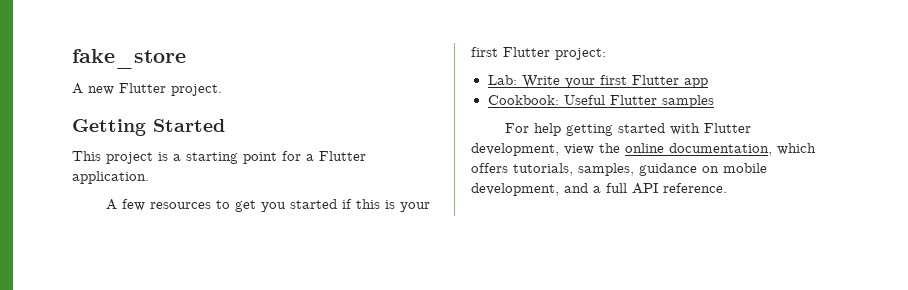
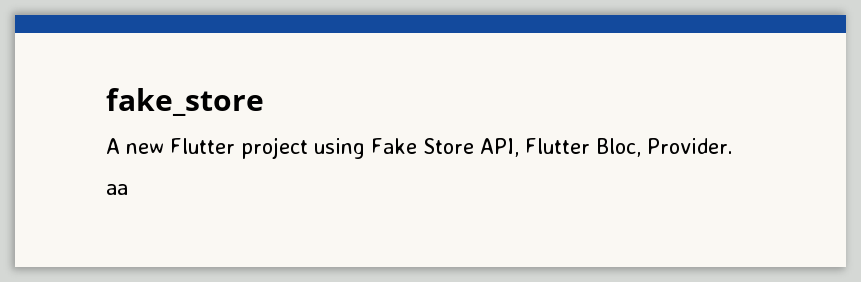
[171,84,222,96] [72,119,225,136] [72,151,366,164] [72,171,149,184] [106,199,431,212] [471,47,606,60] [487,75,708,88] [487,95,714,108] [505,123,752,136] [471,143,816,156] [471,163,767,176] [471,183,727,196] project. // Getting Started // This project is a starting point for a Flutter application. // A few resources to get you started if this is your first Flutter project: // Lab: Write your first Flutter app // Cookbook: Useful Flutter samples // For help getting started with Flutter development, view the online documentation, which offers tutorials, samples, guidance on mobile development, and a full API reference. -> [241,137,733,159] [106,184,128,195] project using Fake Store API, Flutter Bloc, Provider. // aa

